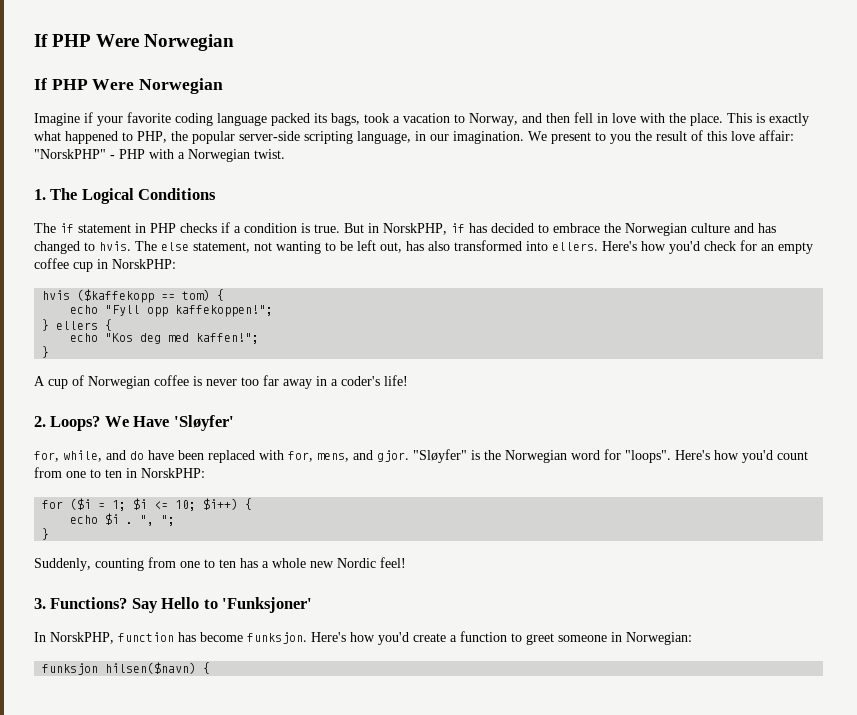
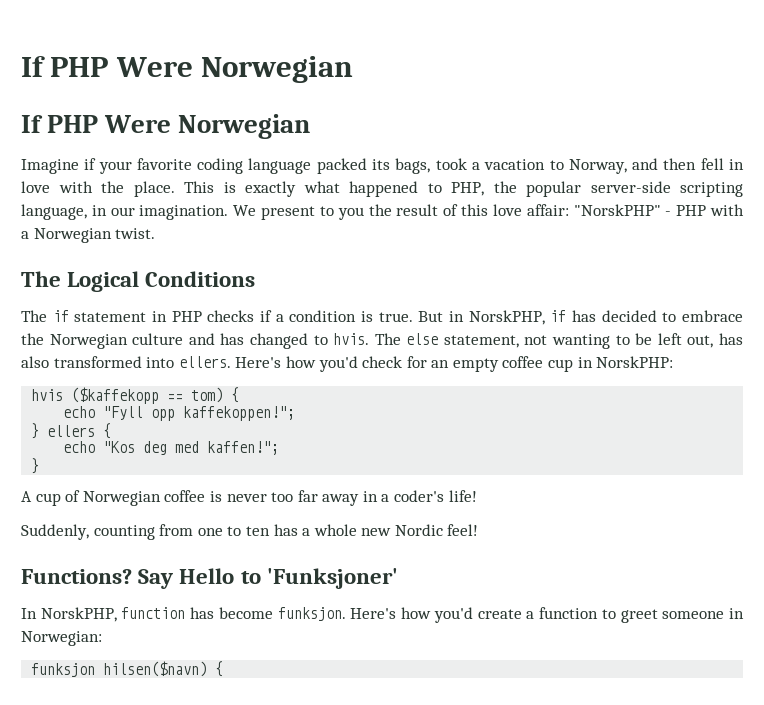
[34,189,46,200] 1. -> (156, 233) none
[34,415,234,431] [34,449,808,463] [34,467,205,478] [42,498,253,511] [70,513,176,526] [42,528,50,540] // 2. Loops? We Have 'Sløyfer' // for, while, and do have been replaced with for, mens, and gjor. "Sløyfer" is the Norwegian word for "loops". Here's how you'd count from one to ten in NorskPHP: // for ($i = 1; $i <= 10; $i++) { // echo $i . ", "; // } -> (477, 496) none
[34,598,46,609] 3. -> (479, 530) none

